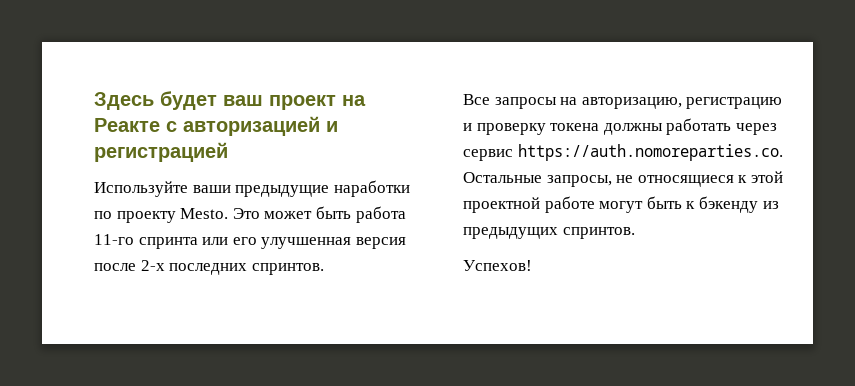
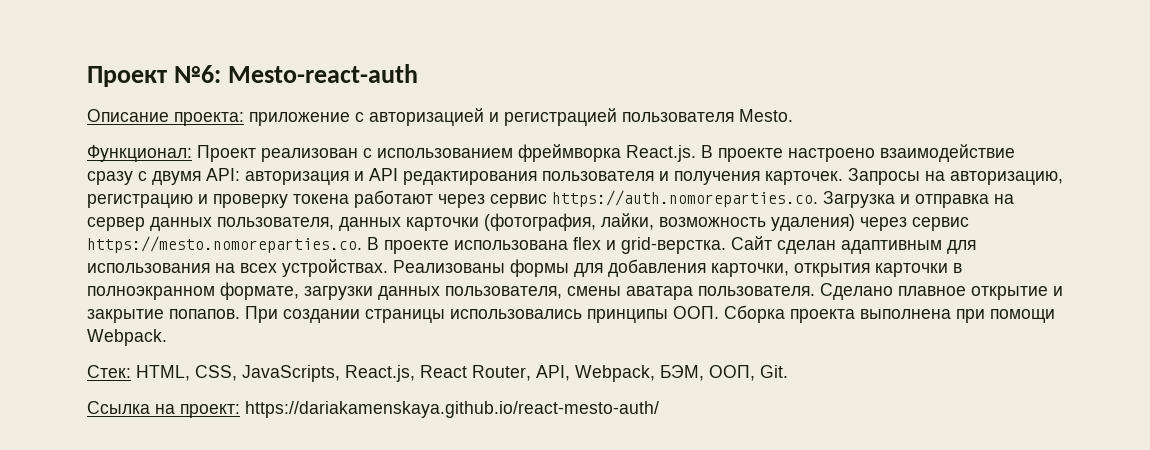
[94,91,366,110] [94,116,338,136] [94,142,228,162] [94,180,410,197] [94,206,406,223] [94,234,406,249] [94,260,324,275] [463,94,557,109] Здесь будет ваш проект на Реакте с авторизацией и регистрацией // Используйте ваши предыдущие наработки по проекту Mesto. Это может быть работа 11-го спринта или его улучшенная версия после 2-х последних спринтов. // Все запросы -> [87,64,419,87] [87,108,793,126] [87,144,1015,162] [87,168,920,185] Проект №6: Mesto-react-auth // Описание проекта: приложение с авторизацией и регистрацией пользователя Mesto. // Функционал: Проект реализован с использованием фреймворка React.js. В проекте настроено взаимодействие сразу с двумя API: авторизация и API редактирования пользователя и получения карточек. Запросы
[603,118,732,135] должны работать -> [354,190,433,208] работают
[463,171,783,187] [463,196,779,213] [463,227,635,239] [463,260,532,271] Остальные запросы, не относящиеся к этой проектной работе могут быть к бэкенду из предыдущих спринтов. // Успехов! -> [823,191,1014,208] [87,213,969,231] [87,236,976,254] [87,259,962,277] [87,282,1063,300] [87,305,1055,323] [87,329,167,346] [87,365,788,382] [87,401,659,418] Загрузка и отправка на сервер данных пользователя, данных карточки (фотография, лайки, возможность удаления) через сервис https://mesto.nomoreparties.co. В проекте использована flex и grid-верстка. Сайт сделан адаптивным для использования на всех устройствах. Реализованы формы для добавления карточки, открытия карточки в полноэкранном формате, загрузки данных пользователя, смены аватара пользователя. Сделано плавное открытие и закрытие попапов. При создании страницы использовались принципы ООП. Сборка проекта выполнена при помощи Webpack. // Стек: HTML, CSS, JavaScripts, React.js, React Router, API, Webpack, БЭМ, ООП, Git. // Ссылка на проект: https://dariakamenskaya.github.io/react-mesto-auth/

